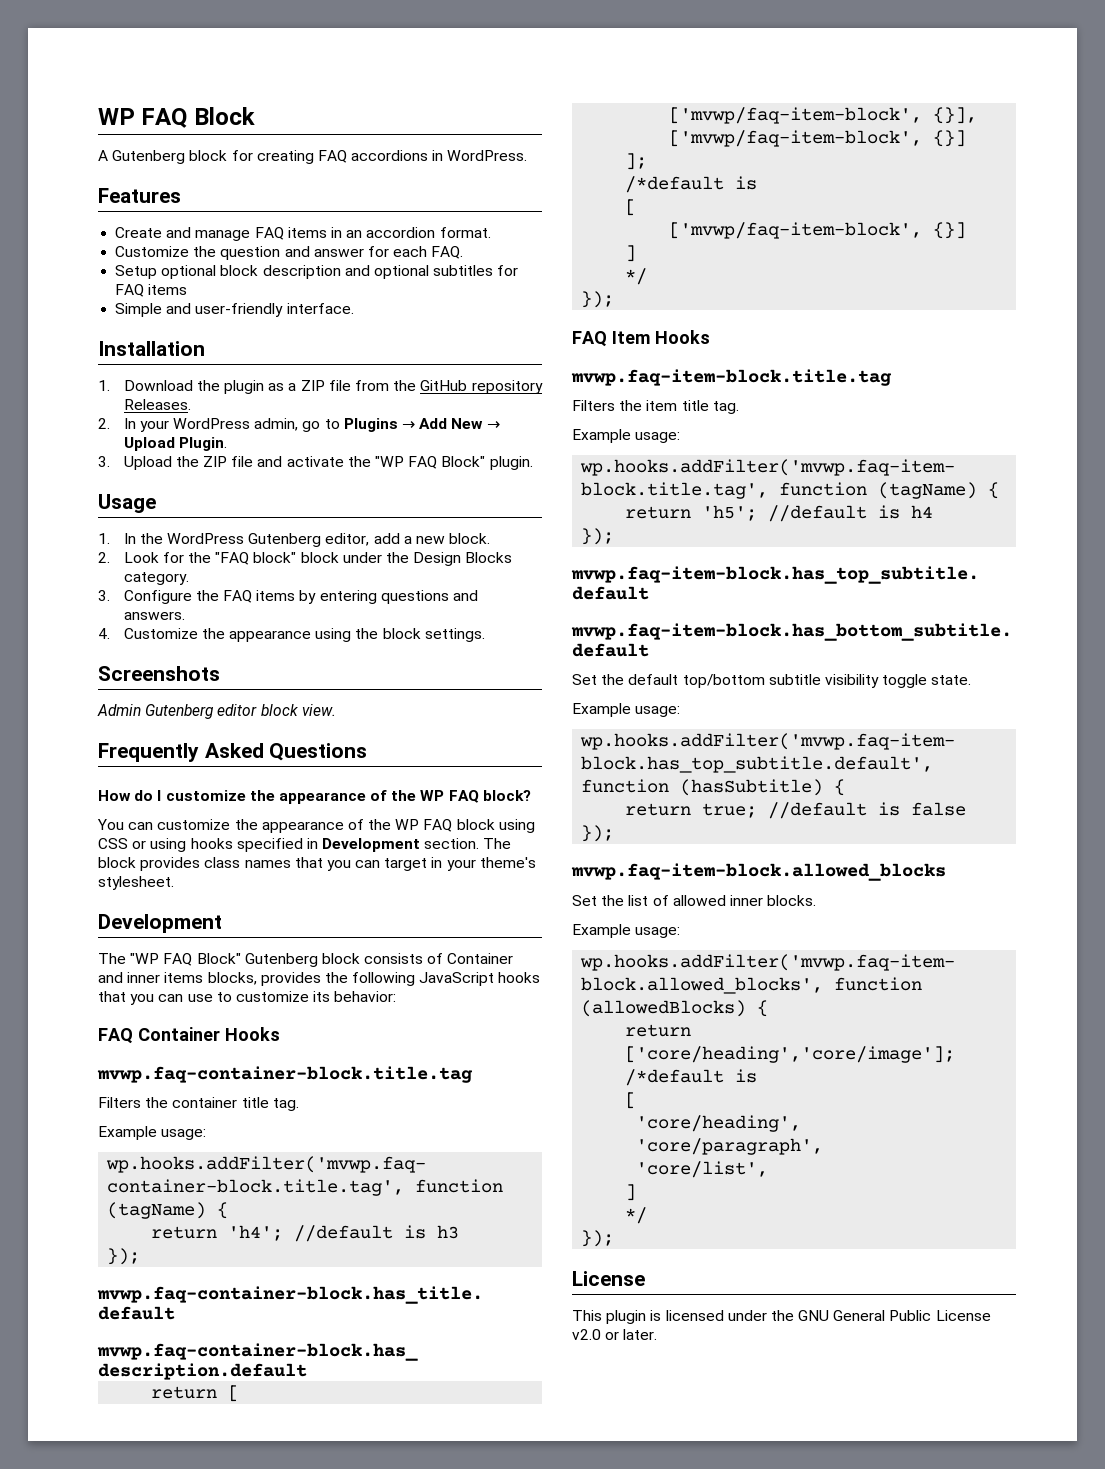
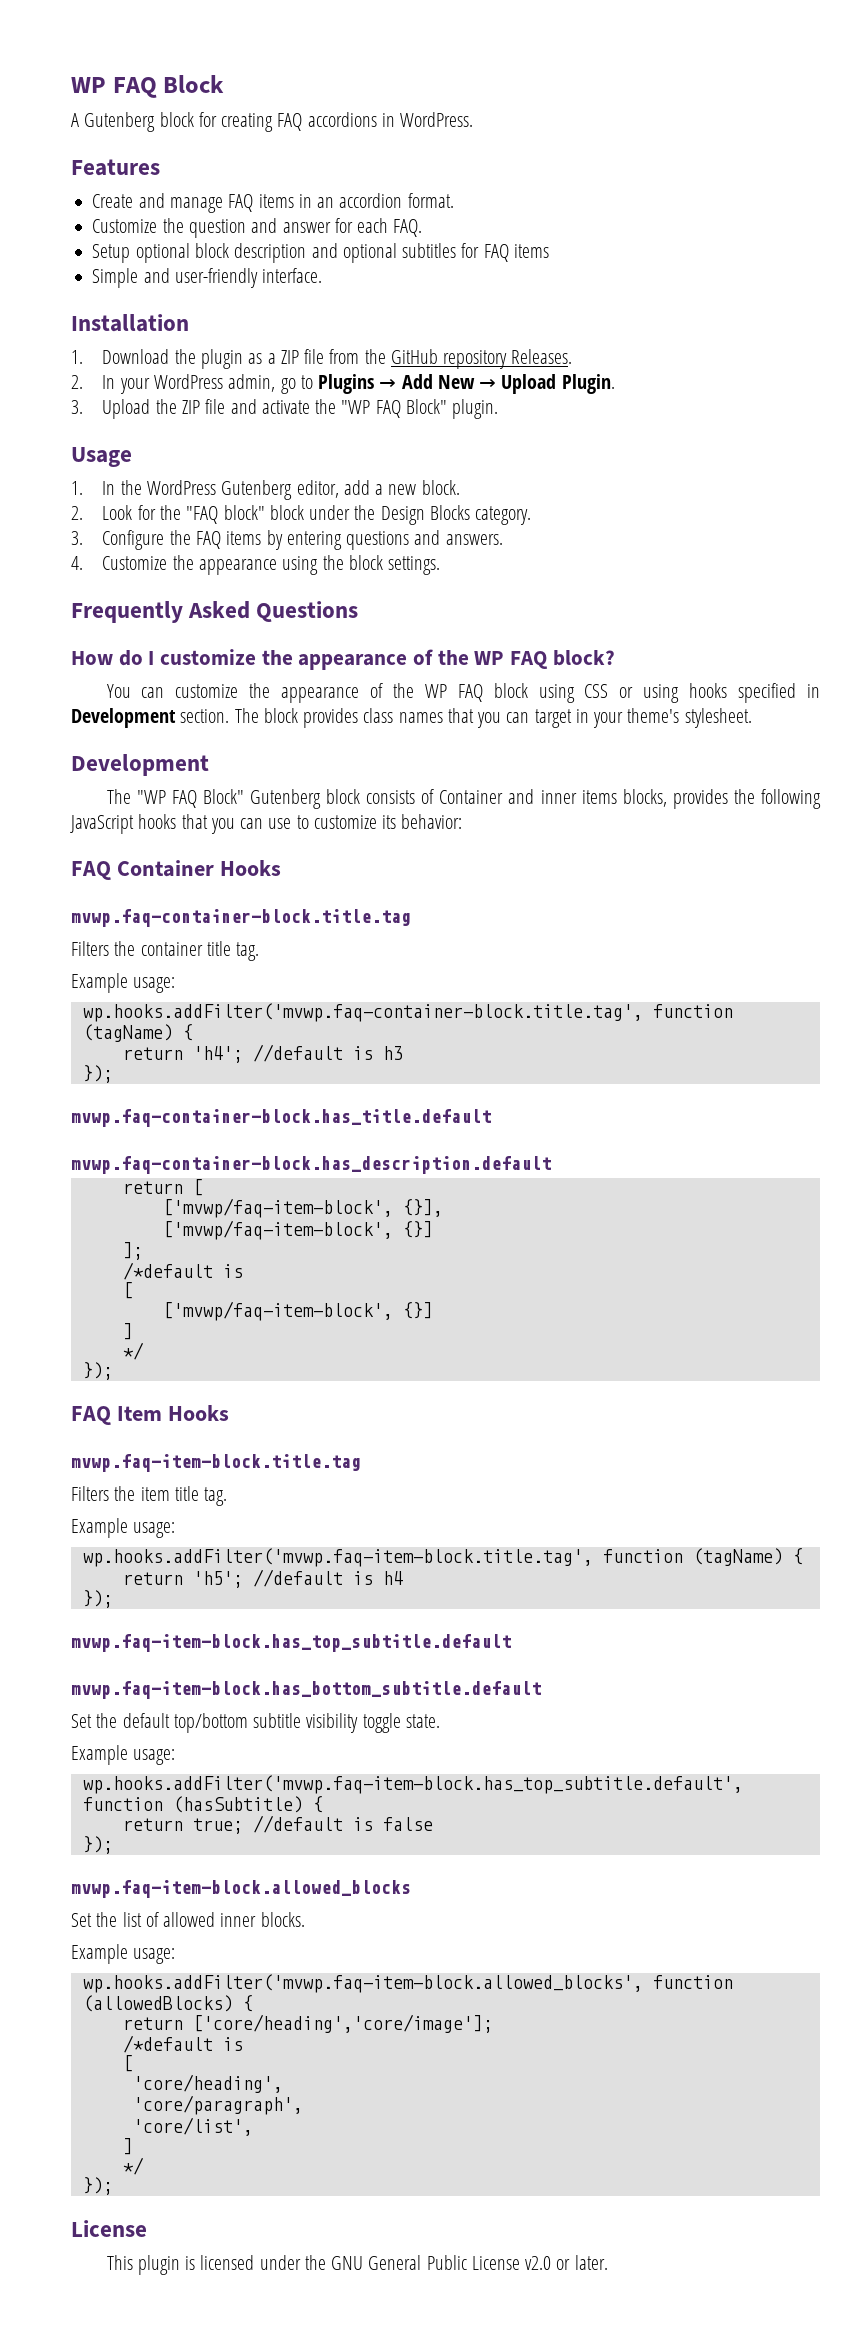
[98,666,220,681] [97,704,336,719] // Screenshots // Admin Gutenberg editor block view. -> (441, 565) none

